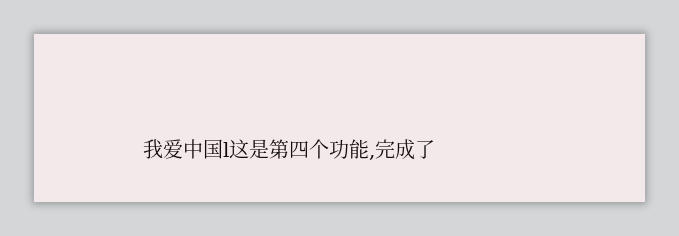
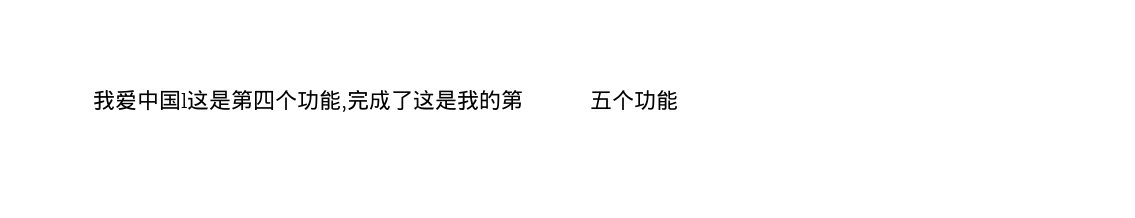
(435, 149) none -> [413,90,678,110] 这是我的第五个功能

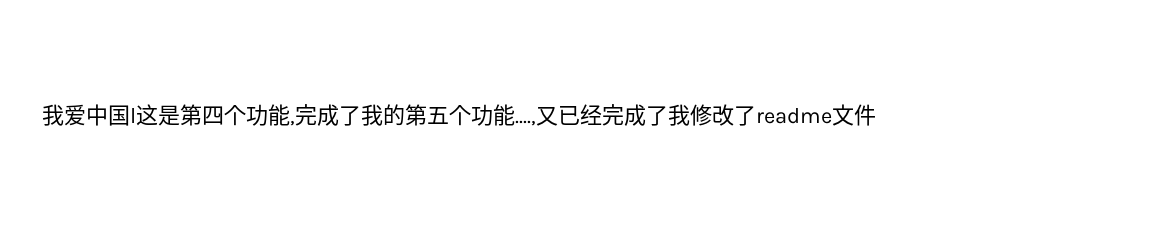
[413,90,458,110] 这是 -> (361, 116) none
(678, 100) none -> [515,104,876,126] ....,又已经完成了我修改了readme文件

